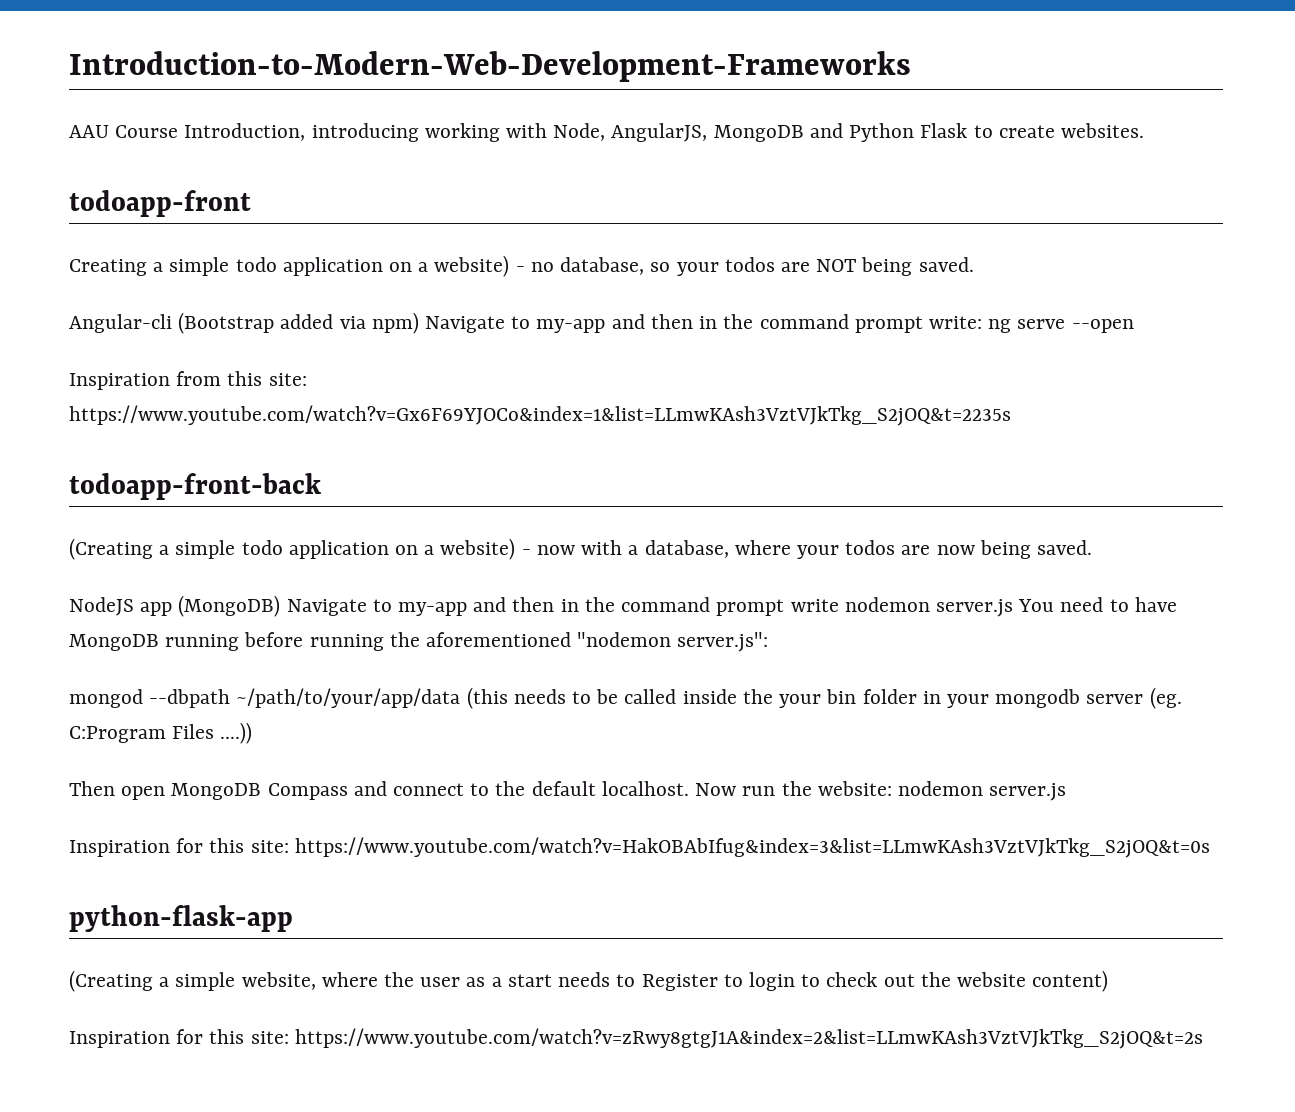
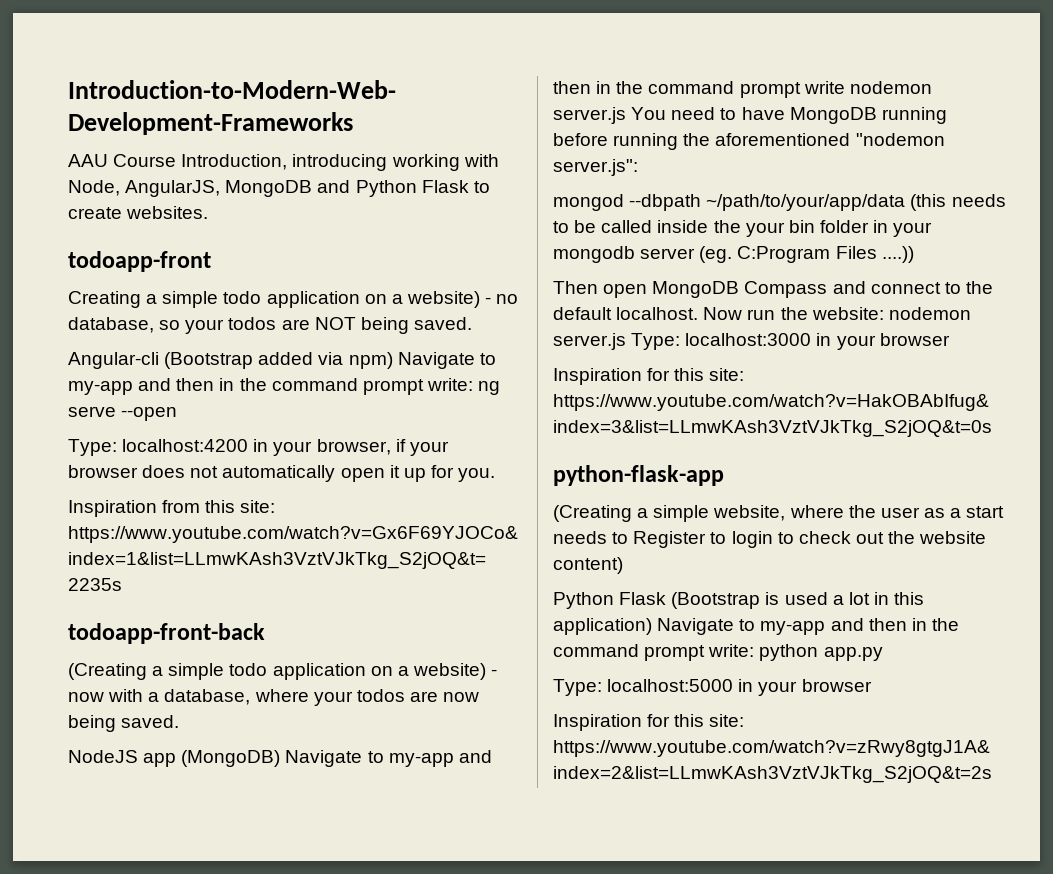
(1134, 326) none -> [68,439,449,456] [68,465,496,482] // Type: localhost:4200 in your browser, if your browser does not automatically open it up for you.
(1067, 792) none -> [631,333,950,350] Type: localhost:3000 in your browser
(1109, 981) none -> [553,592,925,609] [553,618,959,635] [553,644,883,661] [553,679,872,696] // Python Flask (Bootstrap is used a lot in this application) Navigate to my-app and then in the command prompt write: python app.py // Type: localhost:5000 in your browser

